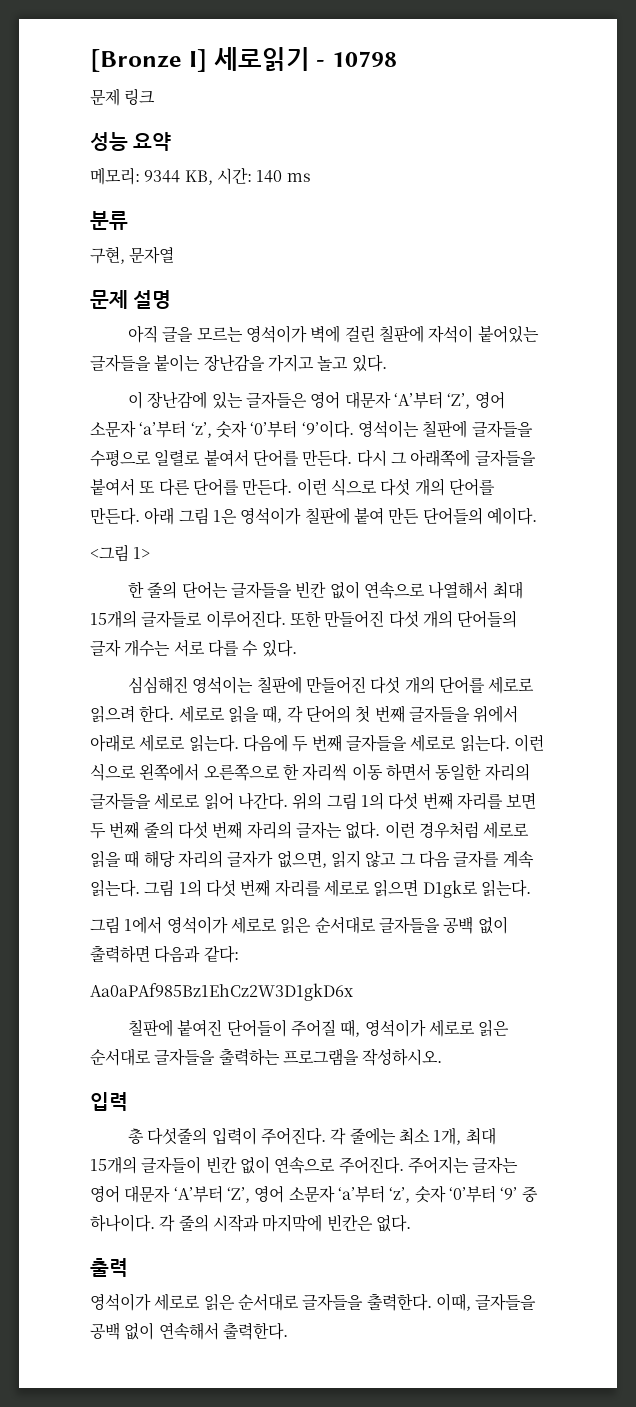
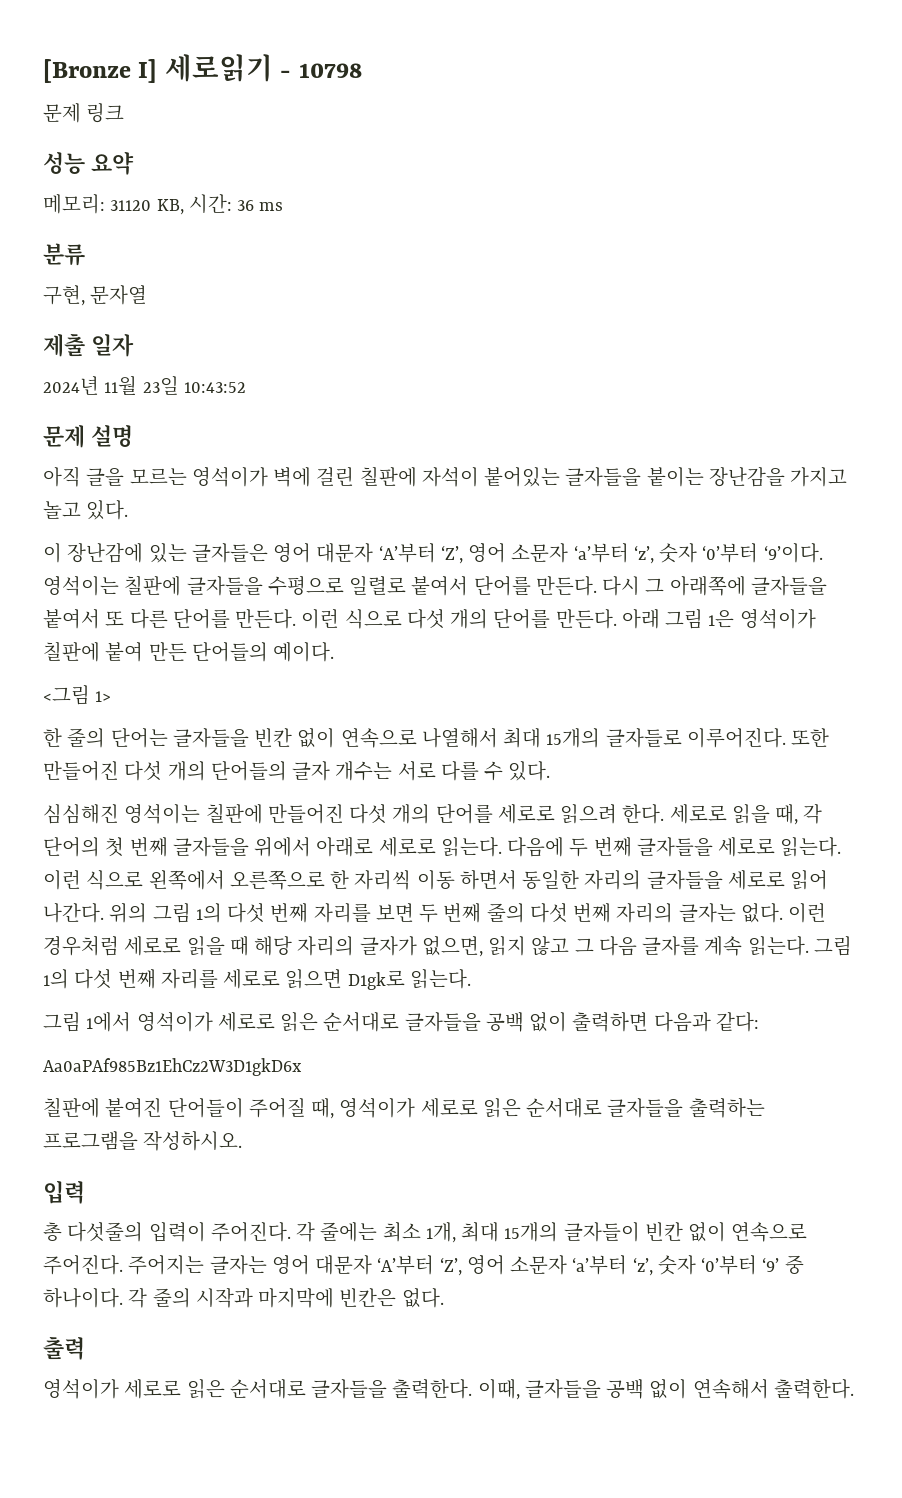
[144,170,181,183] 9344 -> [110,200,152,211] 31120
[256,170,283,183] 140 -> [237,200,255,211] 36
(175, 255) none -> [43,334,134,357] [43,375,246,395] // 제출 일자 // 2024년 11월 23일 10:43:52

